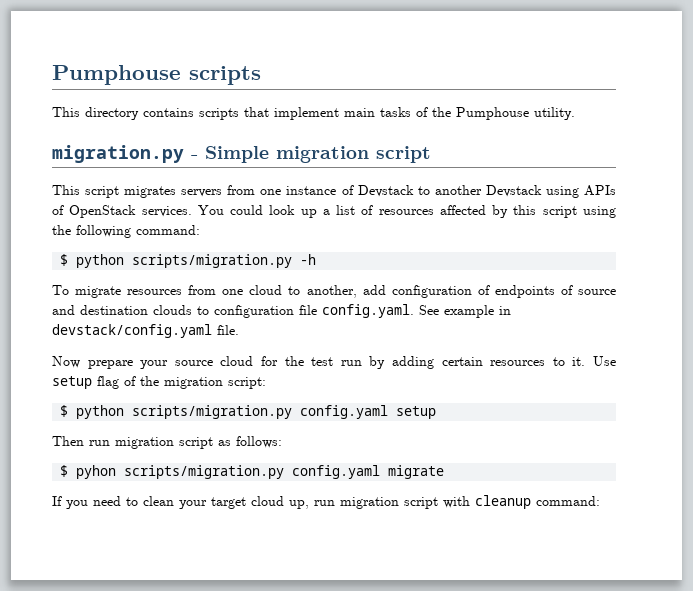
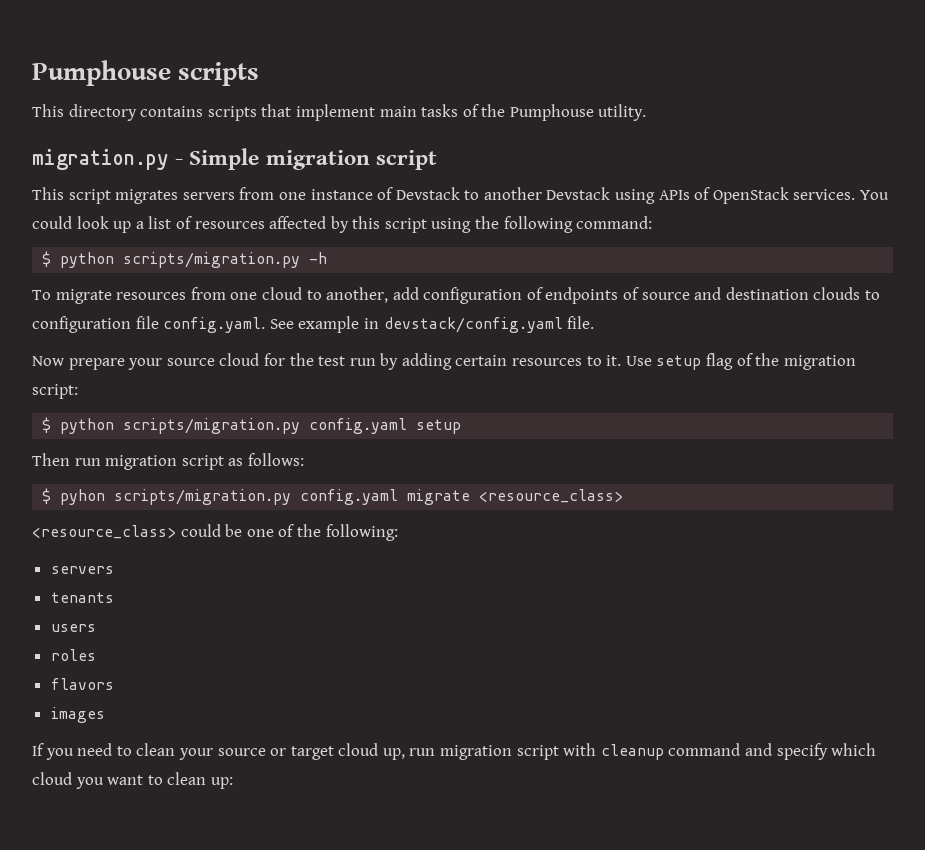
(445, 472) none -> [479,489,624,503] [32,524,398,541] [50,566,114,574] [50,592,114,603] [50,624,96,632] [50,649,96,661] [50,678,114,690] [50,707,105,723] <resource_class> // <resource_class> could be one of the following: // servers // tenants // users // roles // flavors // images
(207, 504) none -> [217,748,287,756] source or
[536,496,600,506] command: -> [668,743,877,760] [32,772,233,789] command and specify which cloud you want to clean up:

